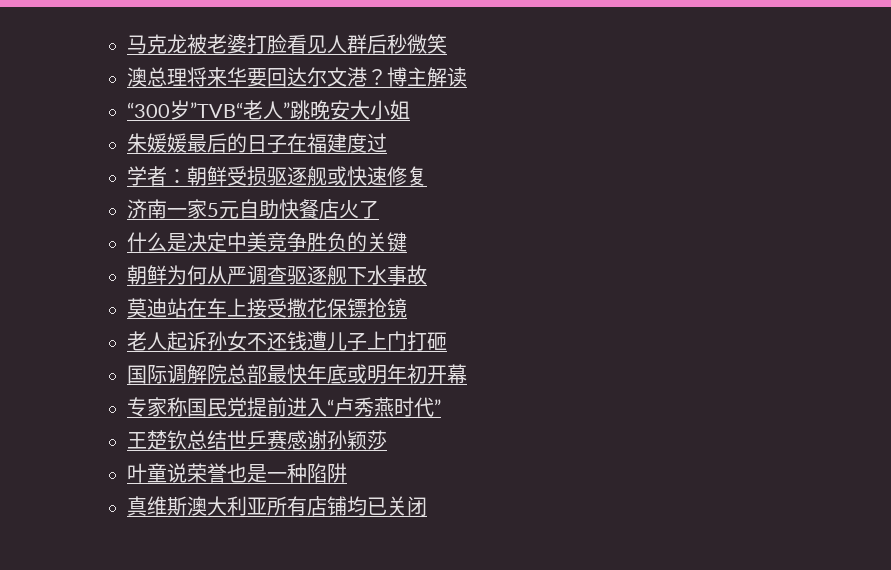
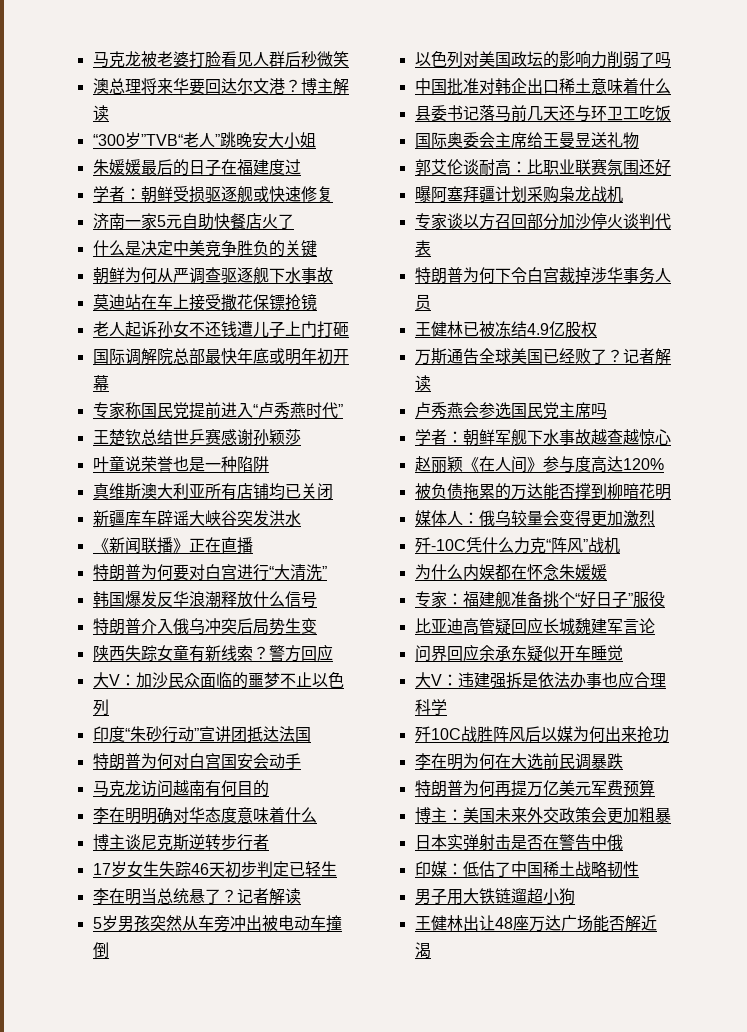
(427, 506) none -> [92,510,301,527] [92,537,253,554] [92,564,327,581] [92,591,317,608] [92,618,317,635] [92,644,333,662] [92,672,344,689] [92,699,109,716] [92,726,311,743] [92,753,301,770] [92,780,269,797] [92,807,317,824] [92,834,269,851] [92,861,337,878] [92,888,301,905] [92,915,342,932] [92,942,109,958] [414,51,671,68] [414,78,671,95] [414,105,671,122] [414,132,639,149] [414,158,671,176] [414,186,623,203] [414,213,671,230] [414,240,431,256] [414,267,671,284] [414,294,431,310] [414,321,597,338] [414,348,671,365] [414,375,431,391] [414,402,607,419] [414,429,671,446] [414,456,664,473] [414,483,671,500] [414,510,655,527] [414,537,620,554] [414,564,607,581] [414,591,665,608] [414,617,655,635] [414,644,623,662] [414,671,666,689] [414,699,447,715] [414,726,669,743] [414,753,623,770] [414,779,655,797] [414,807,671,824] [414,834,623,851] [414,861,639,878] [414,888,575,905] [414,915,657,932] [414,942,431,959] // 新疆库车辟谣大峡谷突发洪水 // 《新闻联播》正在直播 // 特朗普为何要对白宫进行“大清洗” // 韩国爆发反华浪潮释放什么信号 // 特朗普介入俄乌冲突后局势生变 // 陕西失踪女童有新线索？警方回应 // 大V：加沙民众面临的噩梦不止以色列 // 印度“朱砂行动”宣讲团抵达法国 // 特朗普为何对白宫国安会动手 // 马克龙访问越南有何目的 // 李在明明确对华态度意味着什么 // 博主谈尼克斯逆转步行者 // 17岁女生失踪46天初步判定已轻生 // 李在明当总统悬了？记者解读 // 5岁男孩突然从车旁冲出被电动车撞倒 // 以色列对美国政坛的影响力削弱了吗 // 中国批准对韩企出口稀土意味着什么 // 县委书记落马前几天还与环卫工吃饭 // 国际奥委会主席给王曼昱送礼物 // 郭艾伦谈耐高：比职业联赛氛围还好 // 曝阿塞拜疆计划采购枭龙战机 // 专家谈以方召回部分加沙停火谈判代表 // 特朗普为何下令白宫裁掉涉华事务人员 // 王健林已被冻结4.9亿股权 // 万斯通告全球美国已经败了？记者解读 // 卢秀燕会参选国民党主席吗 // 学者：朝鲜军舰下水事故越查越惊心 // 赵丽颖《在人间》参与度高达120% // 被负债拖累的万达能否撑到柳暗花明 // 媒体人：俄乌较量会变得更加激烈 // 歼-10C凭什么力克“阵风”战机 // 为什么内娱都在怀念朱媛媛 // 专家：福建舰准备挑个“好日子”服役 // 比亚迪高管疑回应长城魏建军言论 // 问界回应余承东疑似开车睡觉 // 大V：违建强拆是依法办事也应合理科学 // 歼10C战胜阵风后以媒为何出来抢功 // 李在明为何在大选前民调暴跌 // 特朗普为何再提万亿美元军费预算 // 博主：美国未来外交政策会更加粗暴 // 日本实弹射击是否在警告中俄 // 印媒：低估了中国稀土战略韧性 // 男子用大铁链遛超小狗 // 王健林出让48座万达广场能否解近渴

